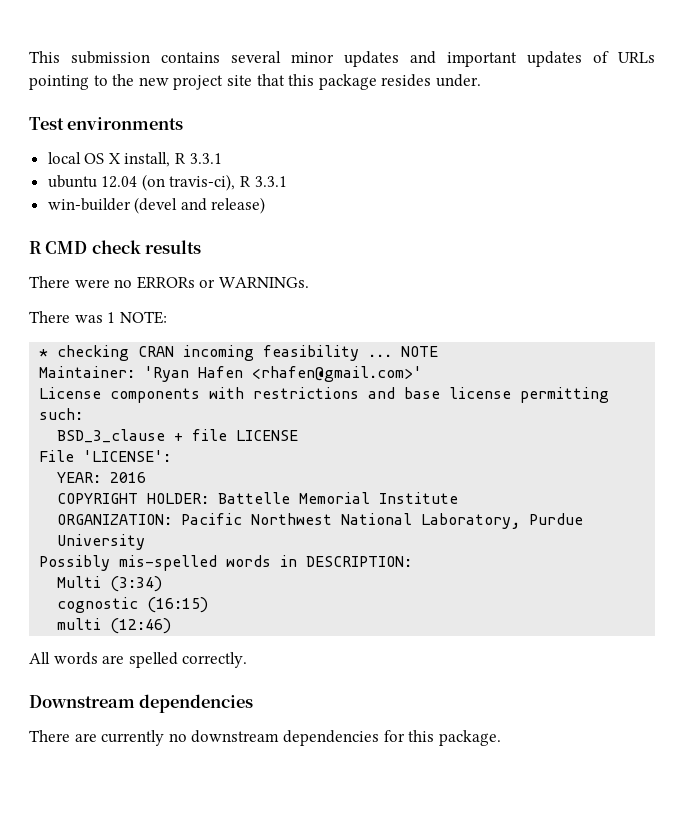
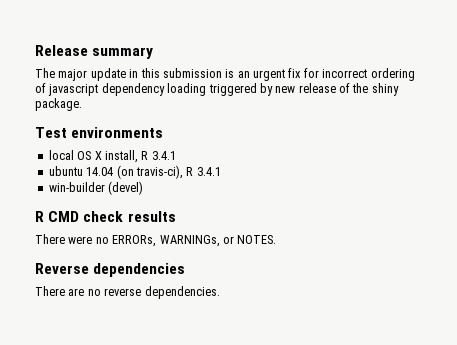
[29,51,655,67] [29,74,481,90] This submission contains several minor updates and important updates of URLs pointing to the new project site that this package resides under. -> [35,45,154,59] [35,68,415,81] [35,83,399,96] [35,98,82,111] Release summary // The major update in this submission is an urgent fix for incorrect ordering of javascript dependency loading triggered by new release of the shiny package.
[189,153,222,164] 3.3.1 -> [151,151,176,160] 3.4.1
[101,176,138,188] 12.04 -> [86,167,114,176] 14.04
[254,176,287,187] 3.3.1 -> [196,167,221,176] 3.4.1
[134,197,266,214] (devel and release) -> [108,181,144,195] (devel)
[136,276,309,289] [29,311,167,324] [39,345,439,361] [39,366,423,382] [39,387,610,403] [39,408,84,420] [57,429,299,443] [39,450,172,462] [57,472,147,483] [57,492,459,504] [57,513,584,529] [57,534,146,550] [39,555,413,571] [57,576,163,592] [57,597,209,613] [57,618,172,634] [29,652,248,668] [29,694,254,713] [29,730,501,746] ERRORs or WARNINGs. // There was 1 NOTE: // * checking CRAN incoming feasibility ... NOTE // Maintainer: 'Ryan Hafen <rhafen@gmail.com>' // License components with restrictions and base license permitting such: // BSD_3_clause + file LICENSE // File 'LICENSE': // YEAR: 2016 // COPYRIGHT HOLDER: Battelle Memorial Institute // ORGANIZATION: Pacific Northwest National Laboratory, Purdue University // Possibly mis-spelled words in DESCRIPTION: // Multi (3:34) // cognostic (16:15) // multi (12:46) // All words are spelled correctly. // Downstream dependencies // There are currently no downstream dependencies for this package. -> [112,235,277,247] [35,263,186,277] [35,286,220,299] ERRORs, WARNINGs, or NOTES. // Reverse dependencies // There are no reverse dependencies.

